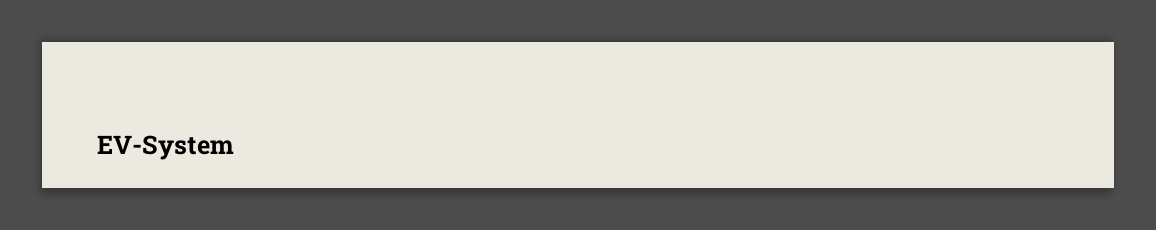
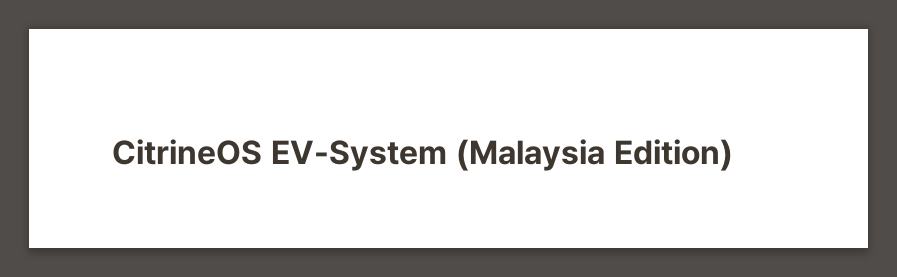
[97,135,234,160] EV-System -> [112,139,733,171] CitrineOS EV-System (Malaysia Edition)

